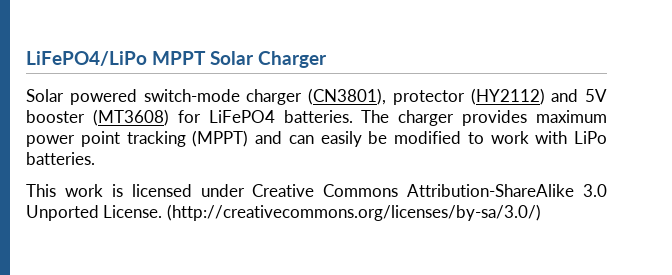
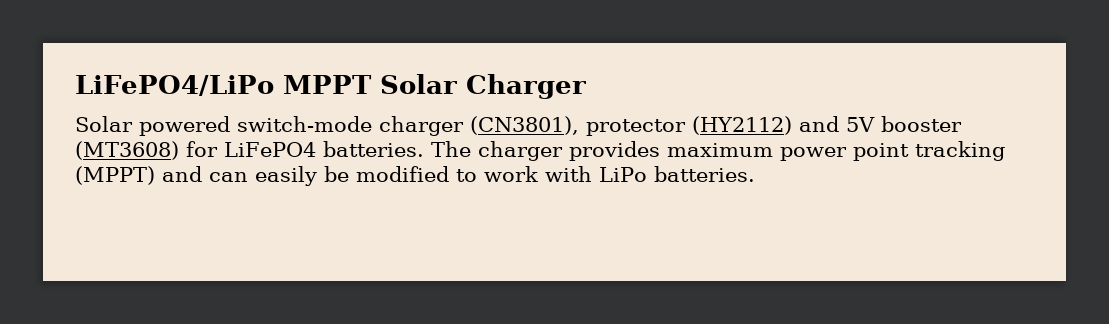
[26,184,607,197] [26,204,541,221] // This work is licensed under Creative Commons Attribution-ShareAlike 3.0 Unported License. (http://creativecommons.org/licenses/by-sa/3.0/) -> (755, 174) none

